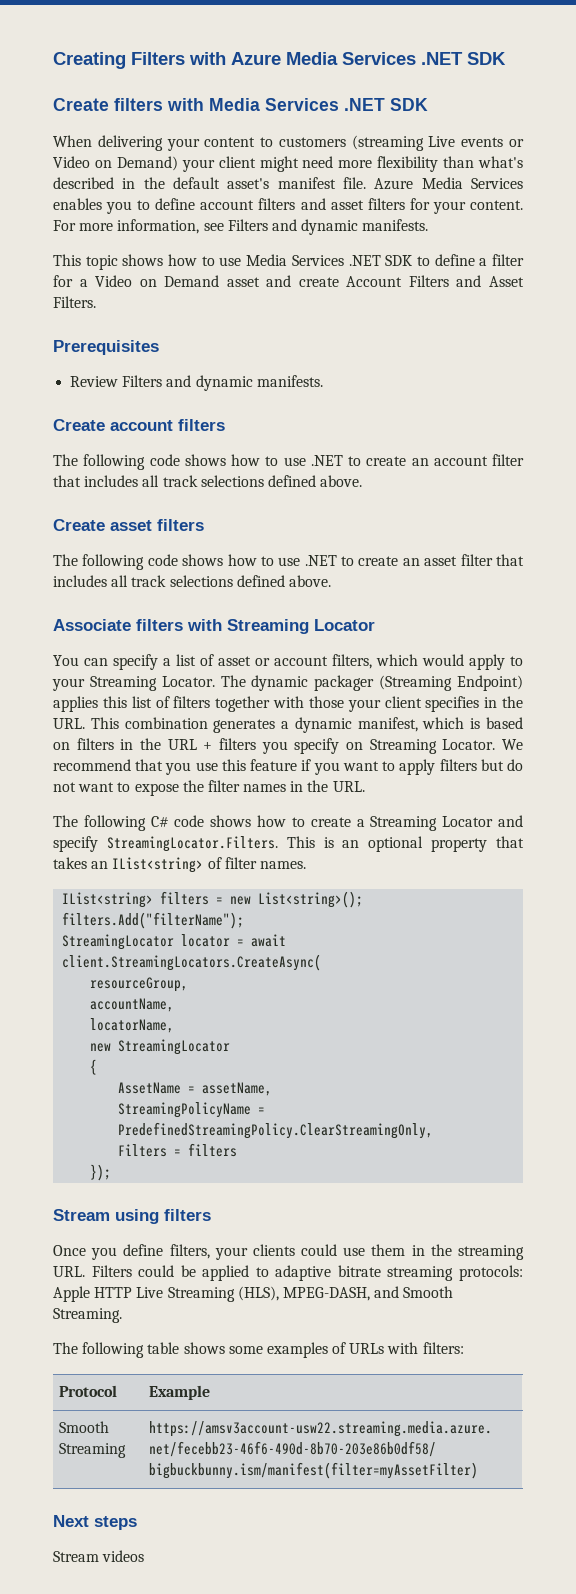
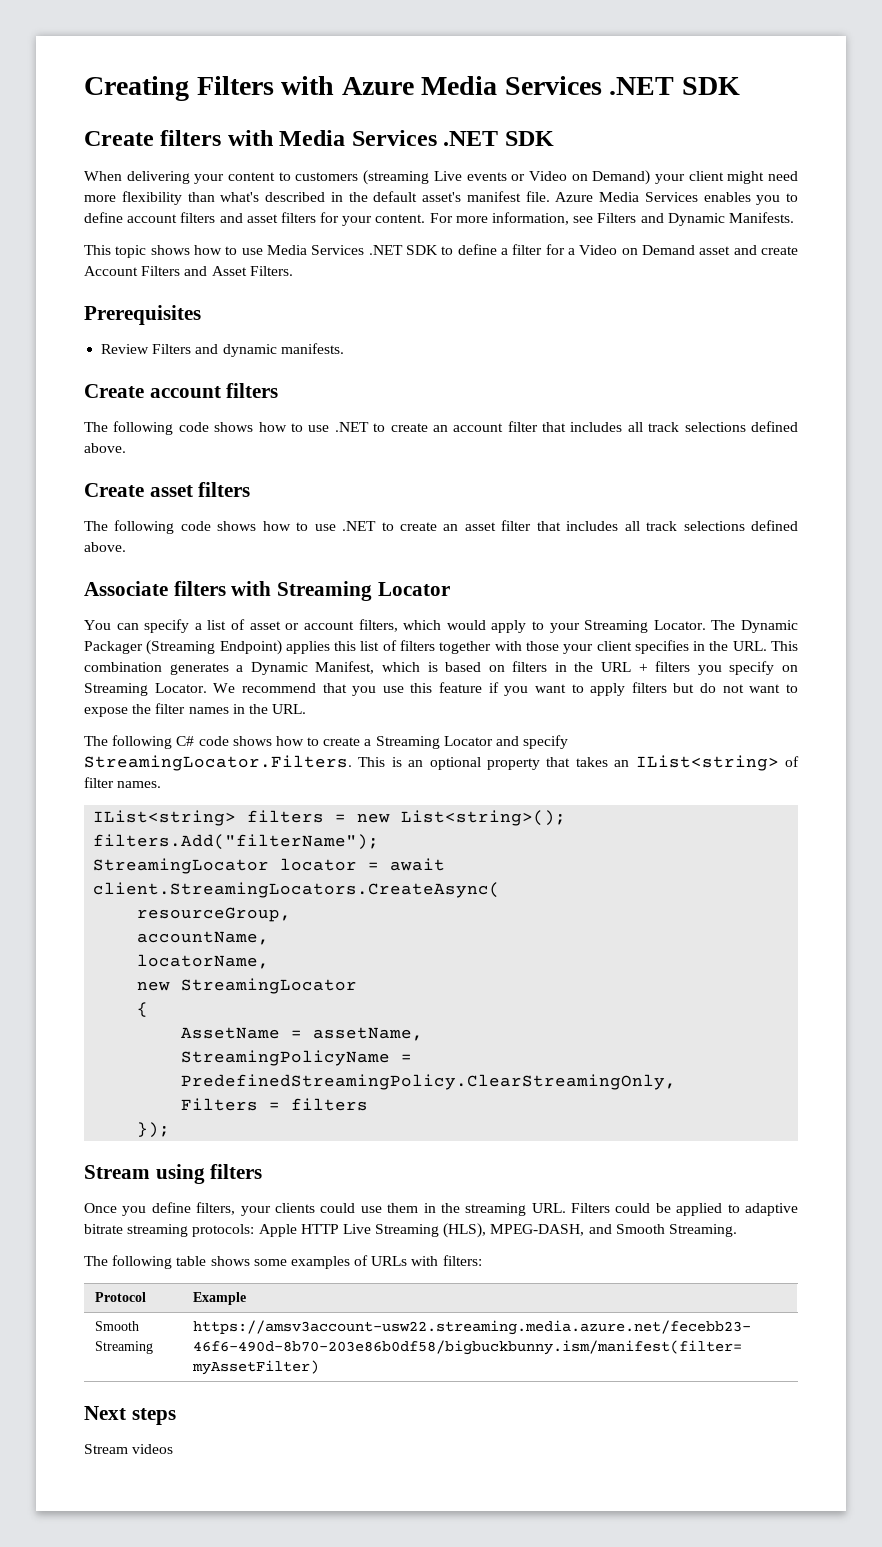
[301,219,429,235] dynamic manifests. -> [667,212,794,226] Dynamic Manifests.
[251,675,375,691] dynamic packager -> [740,620,798,633] [84,641,143,654] Dynamic Packager
[294,717,418,733] dynamic manifest, -> [250,661,375,675] Dynamic Manifest,

